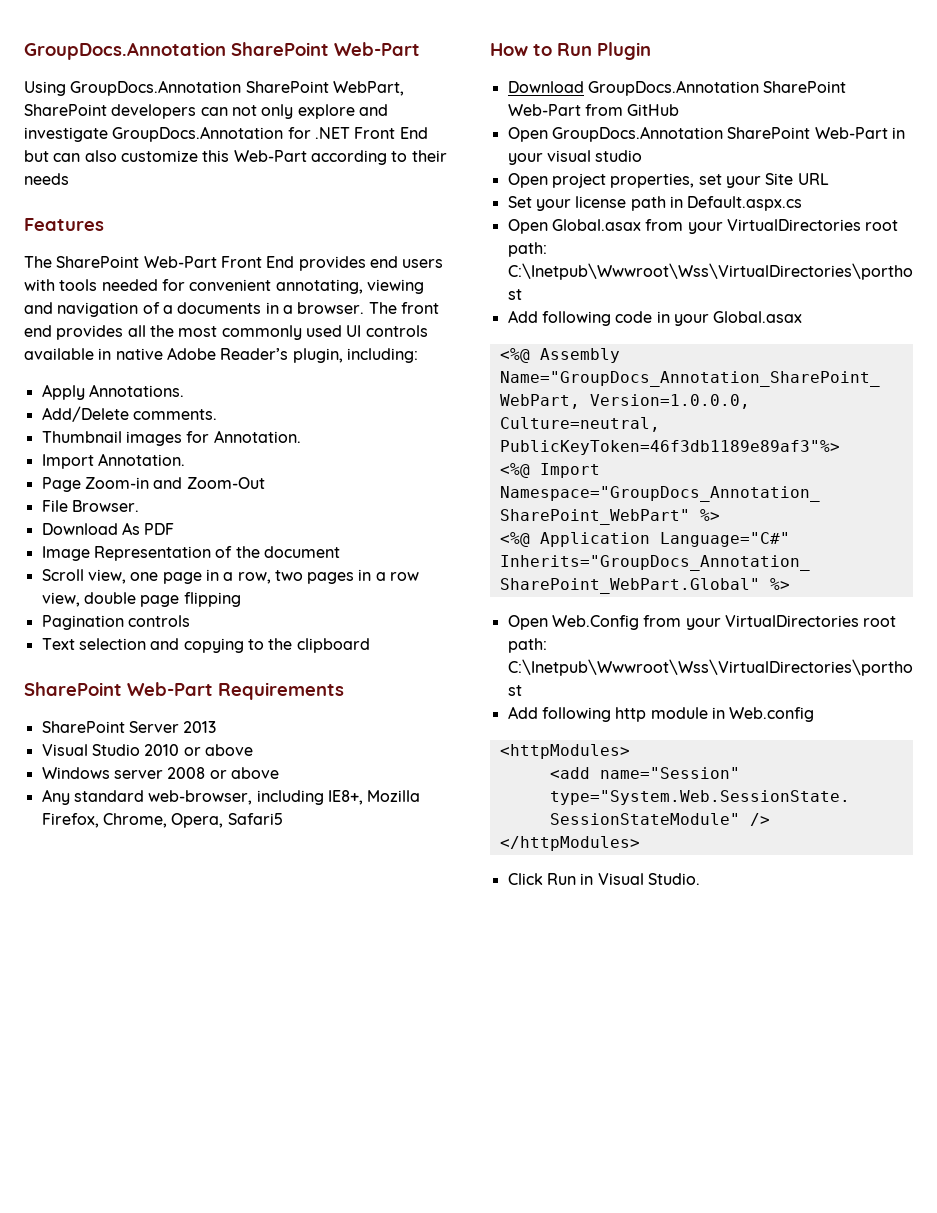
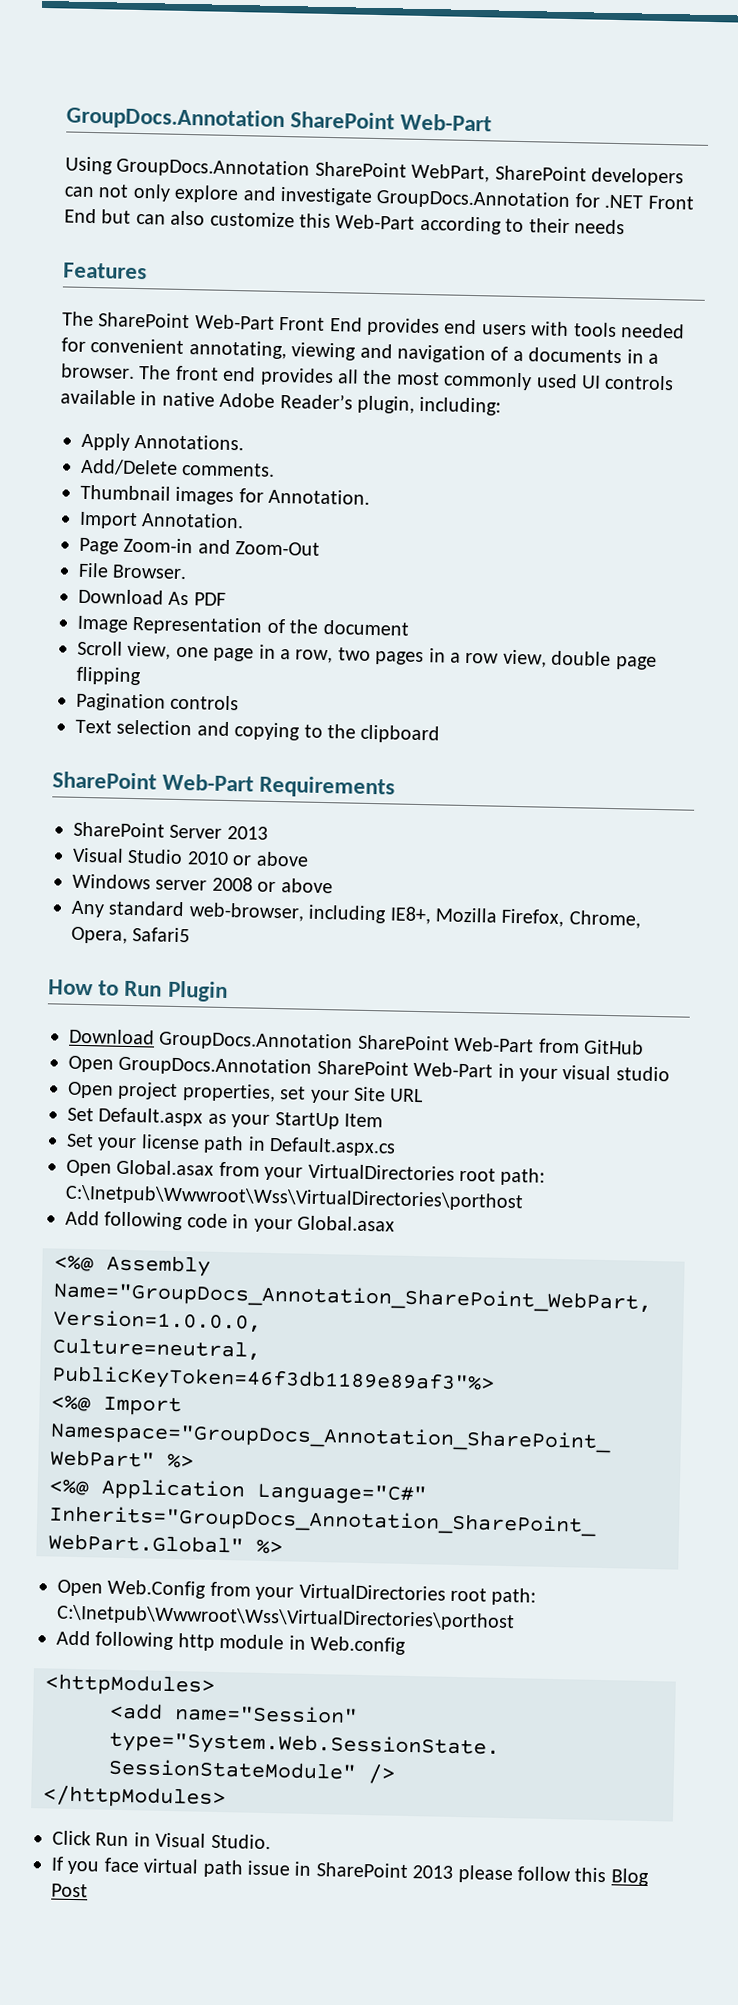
(829, 179) none -> [67,1107,383,1130] // Set Default.aspx as your StartUp Item
(700, 879) none -> [51,1856,649,1887] [51,1883,88,1898] // If you face virtual path issue in SharePoint 2013 please follow this Blog Post

